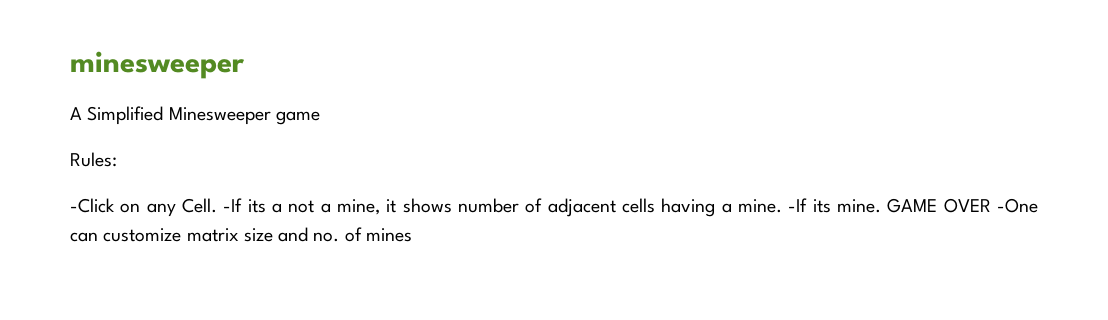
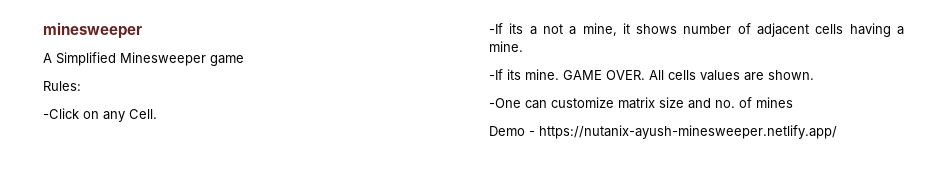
(217, 205) none -> (157, 114) //
(783, 206) none -> (523, 46) //
[943,198,991,213] OVER -> [606,70,814,81] OVER. All cells values are shown. //
(412, 235) none -> [489,125,837,139] // Demo - https://nutanix-ayush-minesweeper.netlify.app/

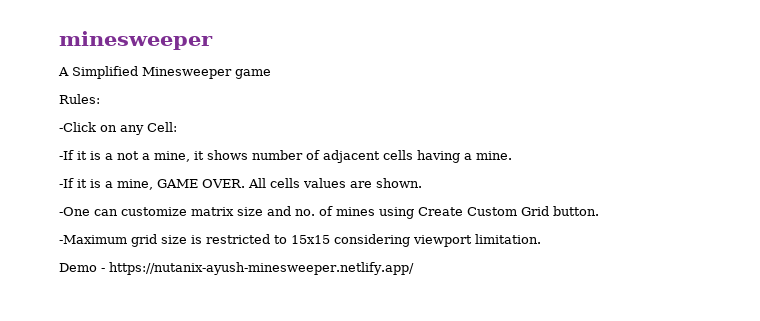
[129,109,157,119] [489,23,524,34] Cell. // -If its -> [147,122,177,132] [59,150,101,160] Cell: // -If it is
[507,69,559,80] its mine. -> [77,179,153,190] it is a mine,
(793, 102) none -> [379,206,599,219] [59,234,541,247] using Create Custom Grid button. // -Maximum grid size is restricted to 15x15 considering viewport limitation.

